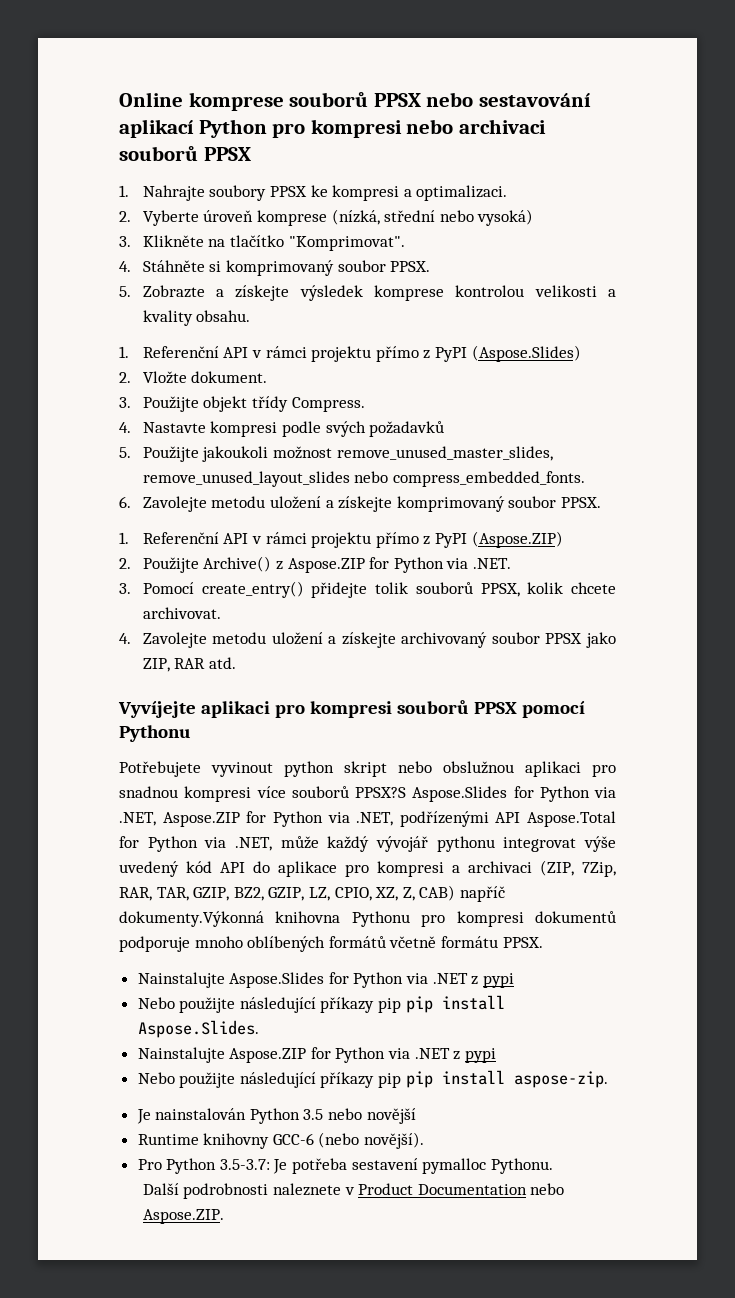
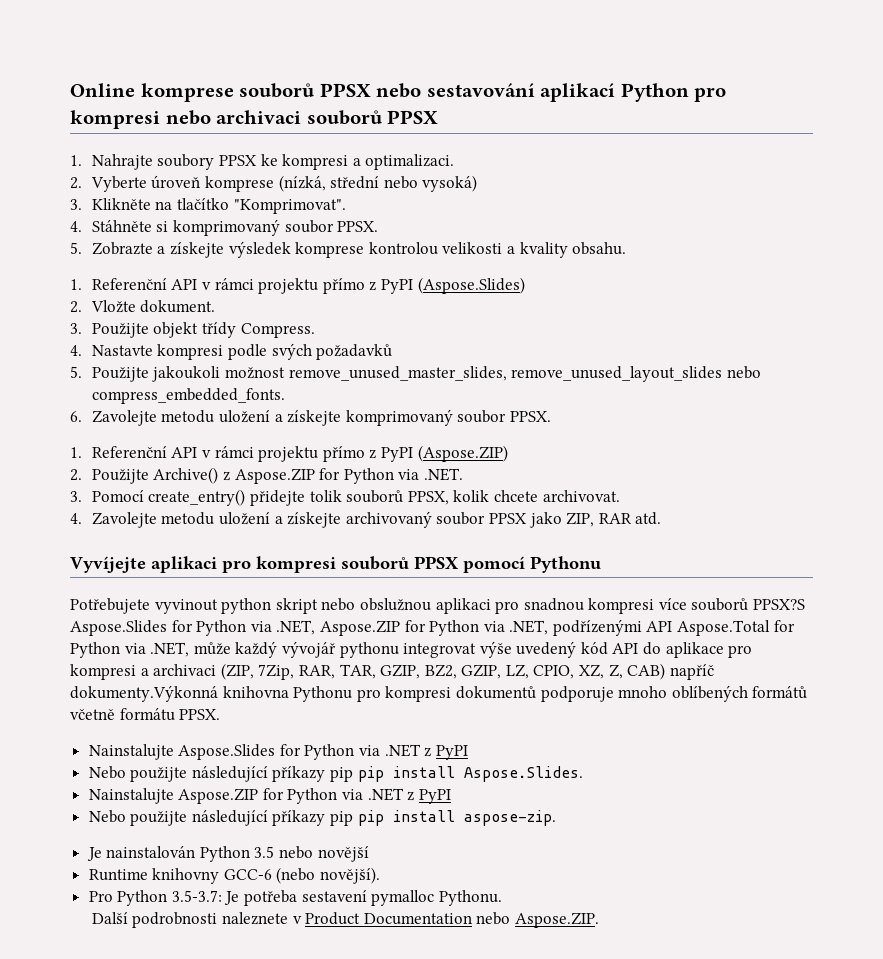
[482,973,514,988] pypi -> [435,745,468,760] PyPI
[464,1048,496,1063] pypi -> [418,789,451,804] PyPI

